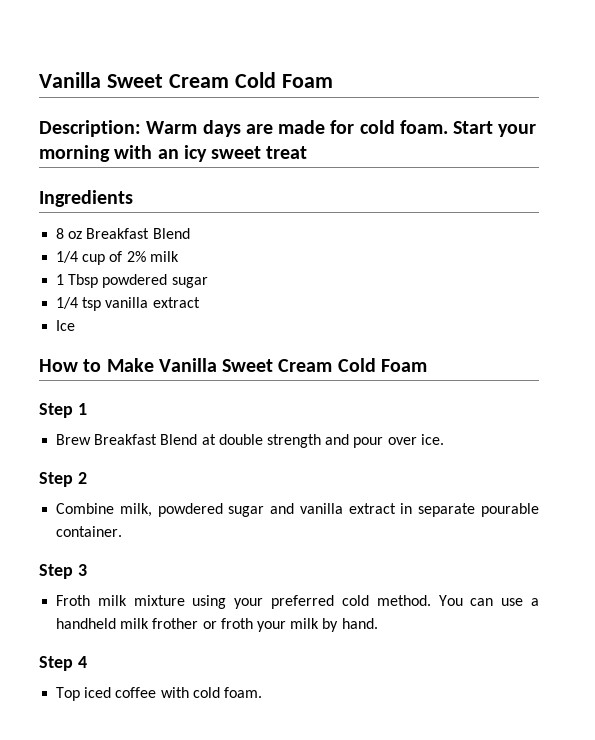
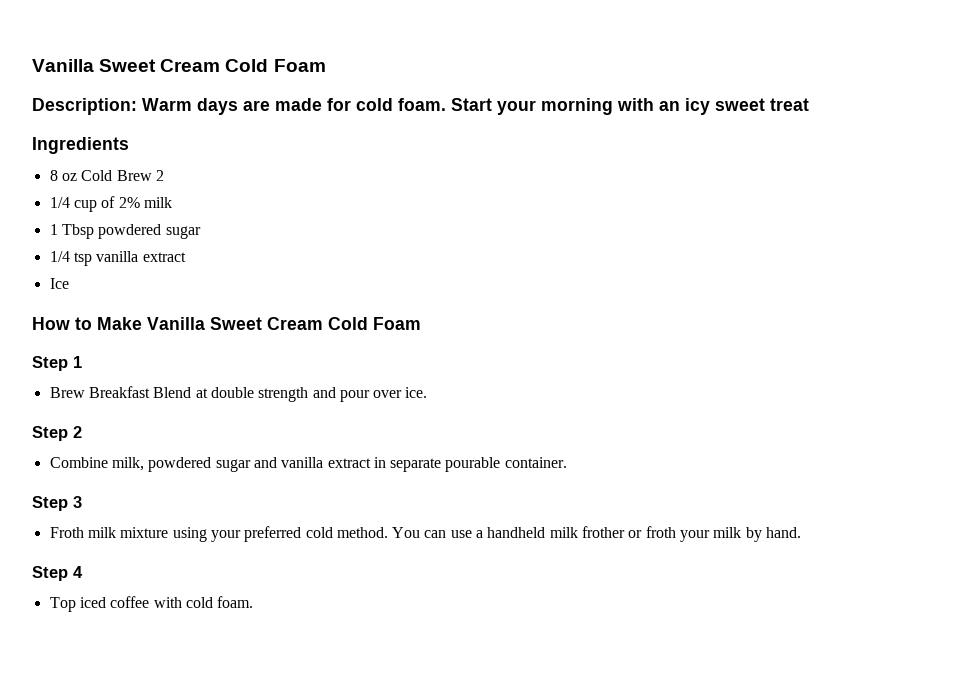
[86,228,190,239] Breakfast Blend -> [81,170,164,181] Cold Brew 2

